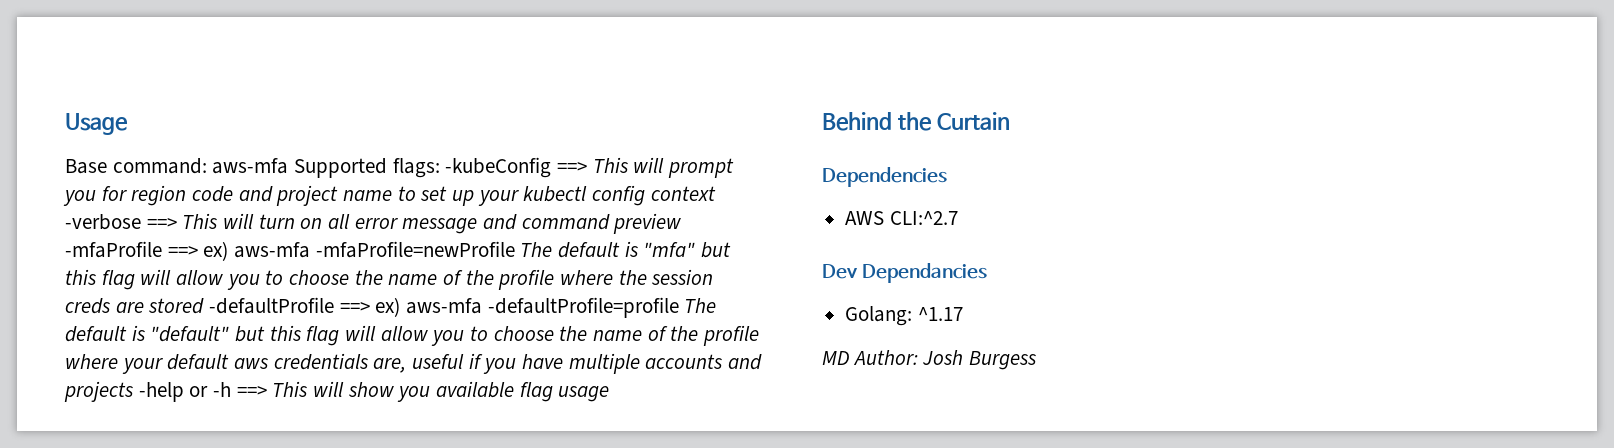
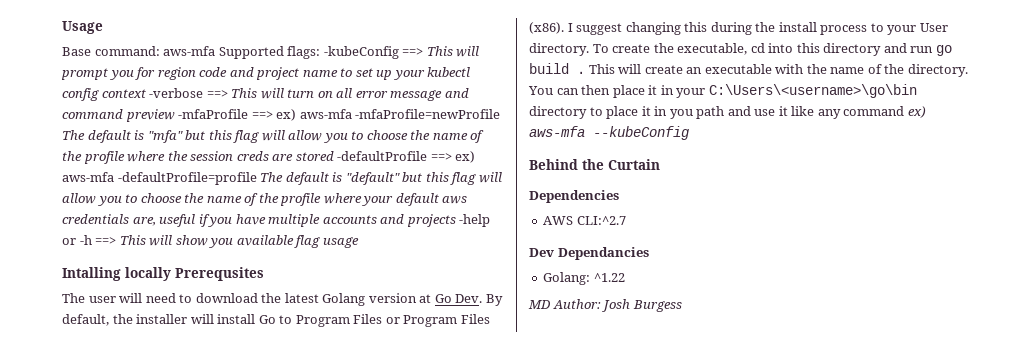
(610, 394) none -> [62,267,264,281] [62,293,503,306] [62,314,490,327] [529,22,948,35] [529,43,952,56] [529,63,968,77] [528,84,917,98] [529,106,926,119] [529,126,689,140] // Intalling locally Prerequsites // The user will need to download the latest Golang version at Go Dev. By default, the installer will install Go to Program Files or Program Files (x86). I suggest changing this during the install process to your User directory. To create the executable, cd into this directory and run go build . This will create an executable with the name of the directory. You can then place it in your C:\Users\<username>\go\bin directory to place it in you path and use it like any command ex) aws-mfa --kubeConfig
[917,307,963,321] ^1.17 -> [593,273,625,282] ^1.22

